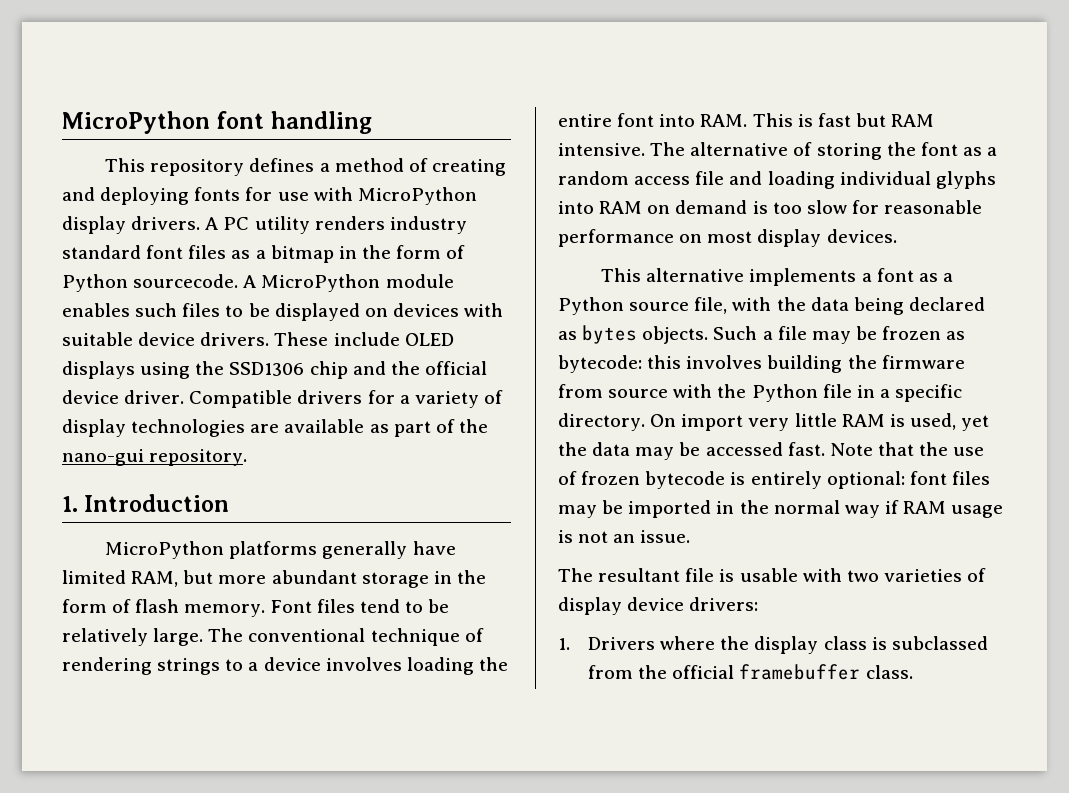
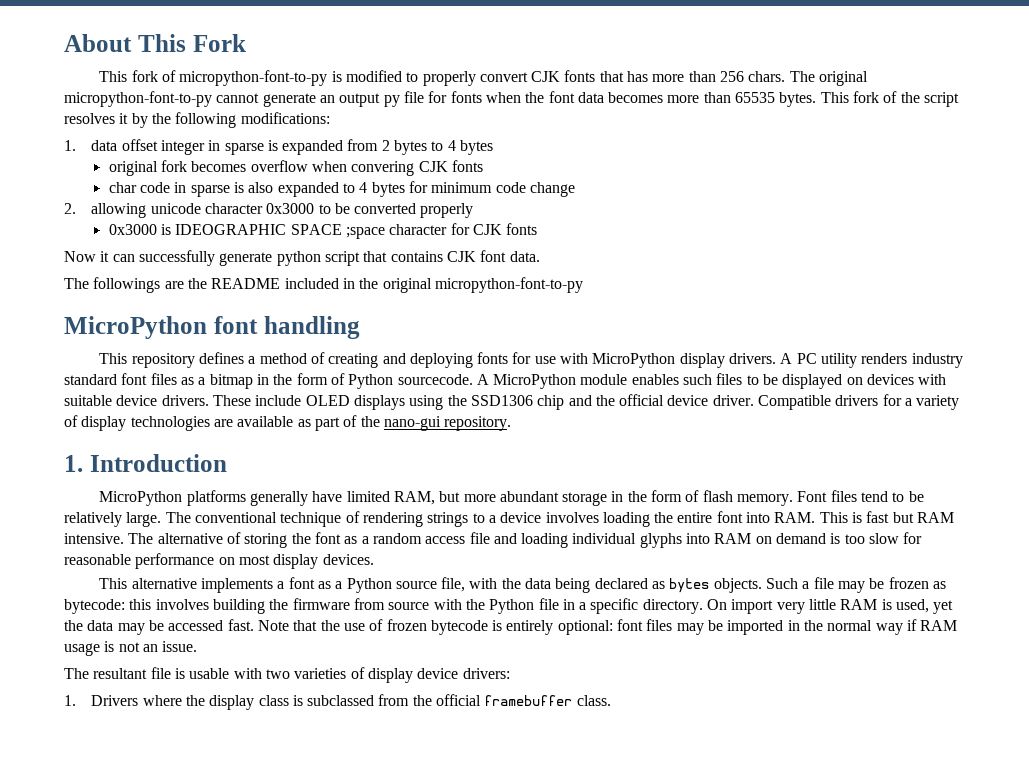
(62, 122) none -> [64,34,246,52] [99,70,869,86] [64,91,960,107] [64,112,330,128] [64,139,494,155] [108,160,484,176] [108,181,575,197] [64,203,474,218] [108,223,538,239] [64,250,540,266] [64,277,583,293] About This Fork // This fork of micropython-font-to-py is modified to properly convert CJK fonts that has more than 256 chars. The original micropython-font-to-py cannot generate an output py file for fonts when the font data becomes more than 65535 bytes. This fork of the script resolves it by the following modifications: // 1. data offset integer in sparse is expanded from 2 bytes to 4 bytes // original fork becomes overflow when convering CJK fonts // char code in sparse is also expanded to 4 bytes for minimum code change // 2. allowing unicode character 0x3000 to be converted properly // 0x3000 is IDEOGRAPHIC SPACE ;space character for CJK fonts // Now it can successfully generate python script that contains CJK font data. // The followings are the README included in the original micropython-font-to-py //

